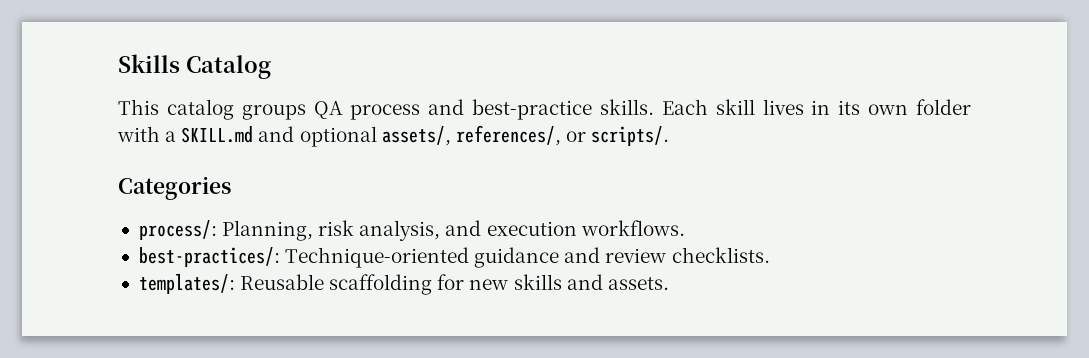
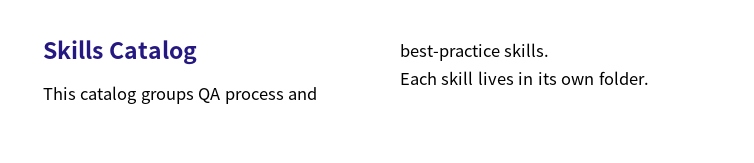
(654, 107) none -> (550, 50) //
[916,99,972,115] [117,125,670,147] [118,176,231,200] [138,220,685,241] [138,247,770,268] [138,274,669,295] folder with a SKILL.md and optional assets/, references/, or scripts/. // Categories // process/: Planning, risk analysis, and execution workflows. // best-practices/: Technique-oriented guidance and review checklists. // templates/: Reusable scaffolding for new skills and assets. -> [598,71,649,85] folder.

